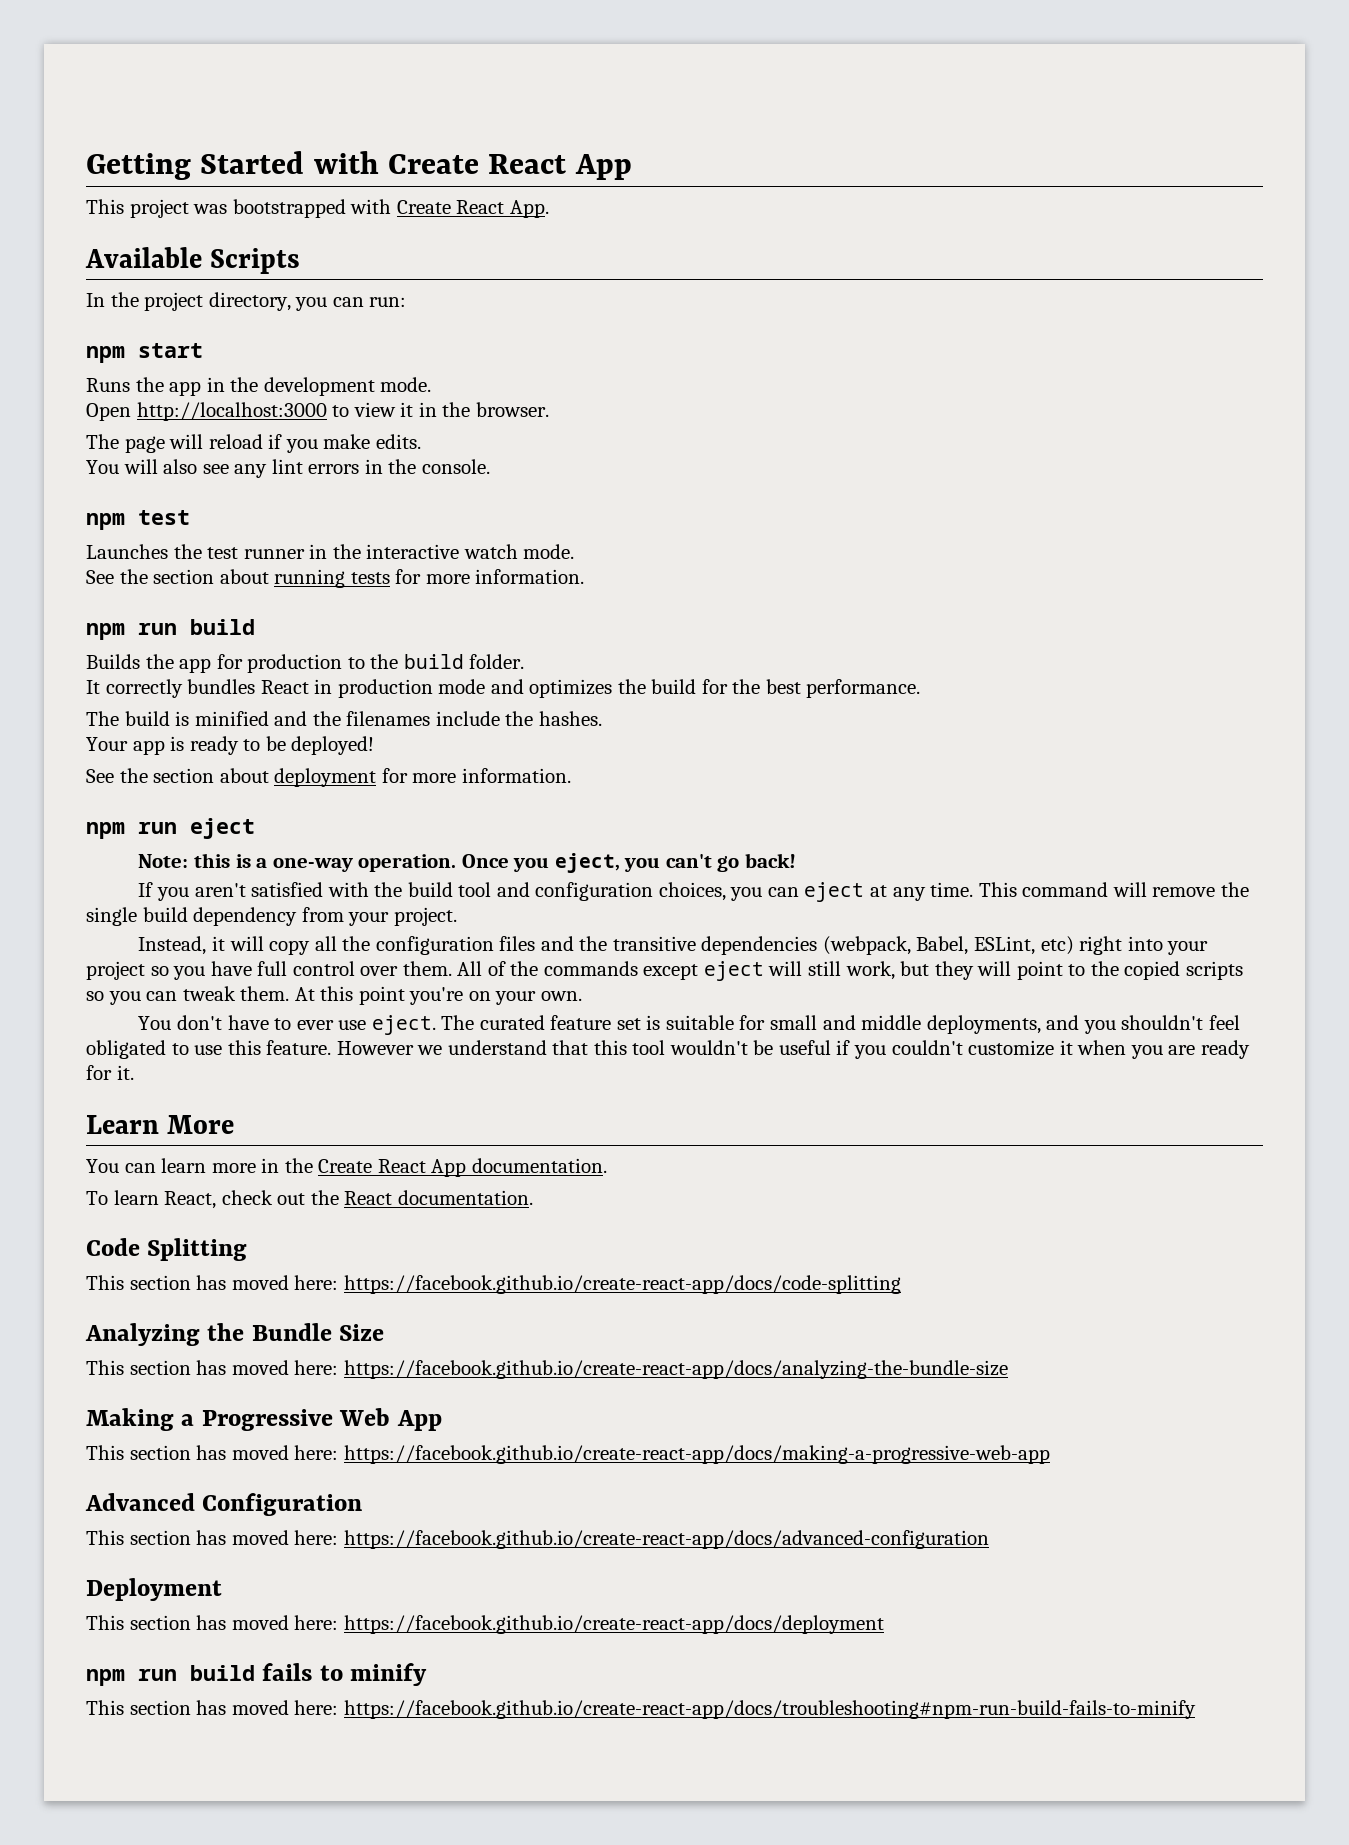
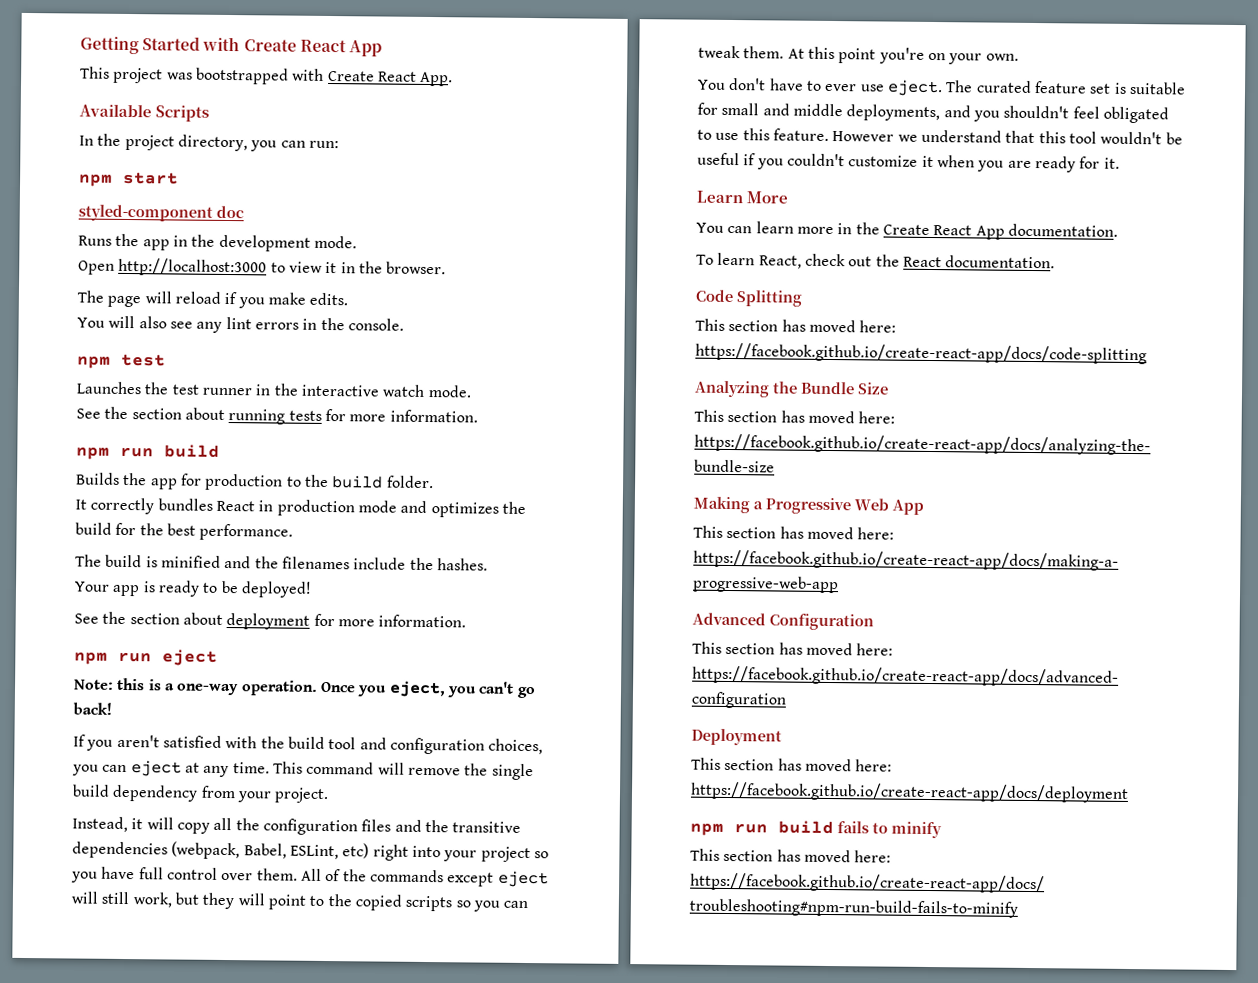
(203, 350) none -> [78,204,244,222] // styled-component doc

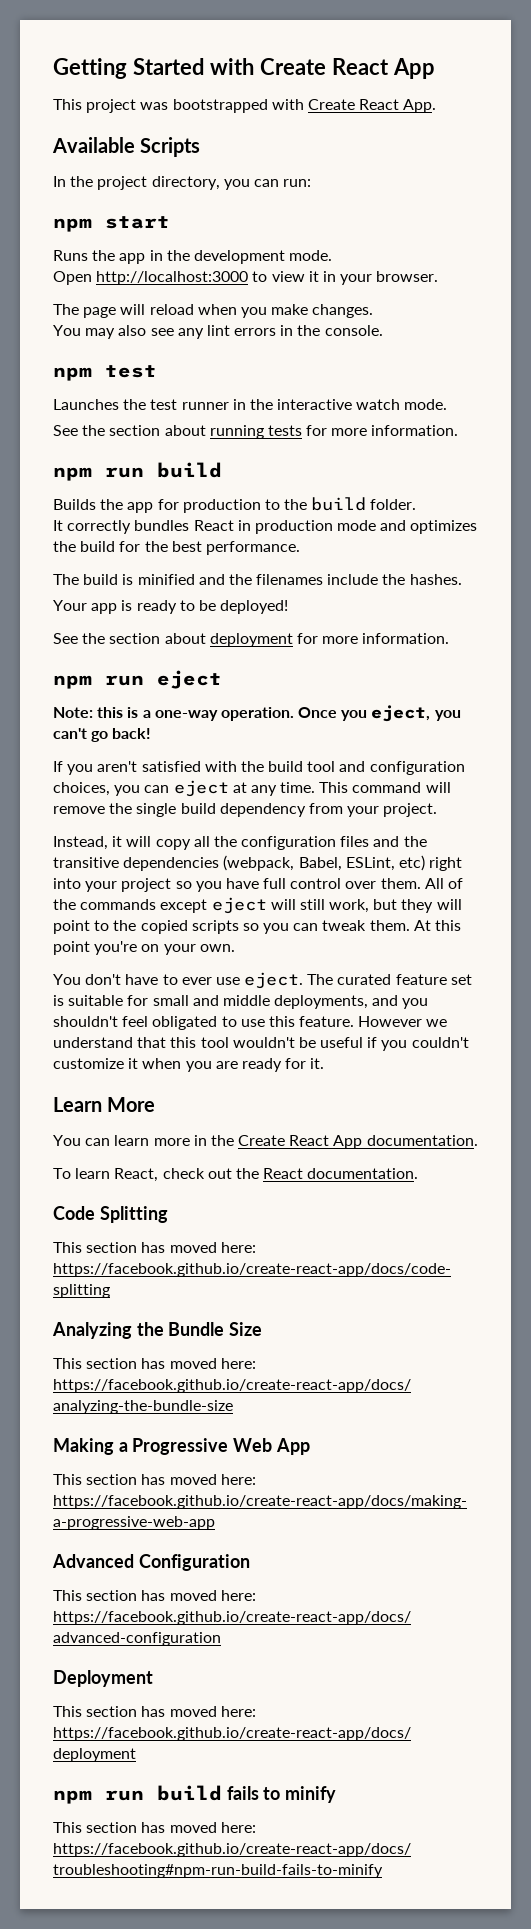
[78,204,244,222] // styled-component doc -> (170, 222) none
[358,261,383,274] the -> [340,274,373,285] your
[224,291,238,305] if -> [197,304,237,315] when
[309,292,349,306] [77,315,136,329] edits. // You will -> [312,304,374,318] [53,325,116,339] changes. // You may

